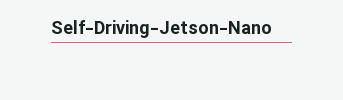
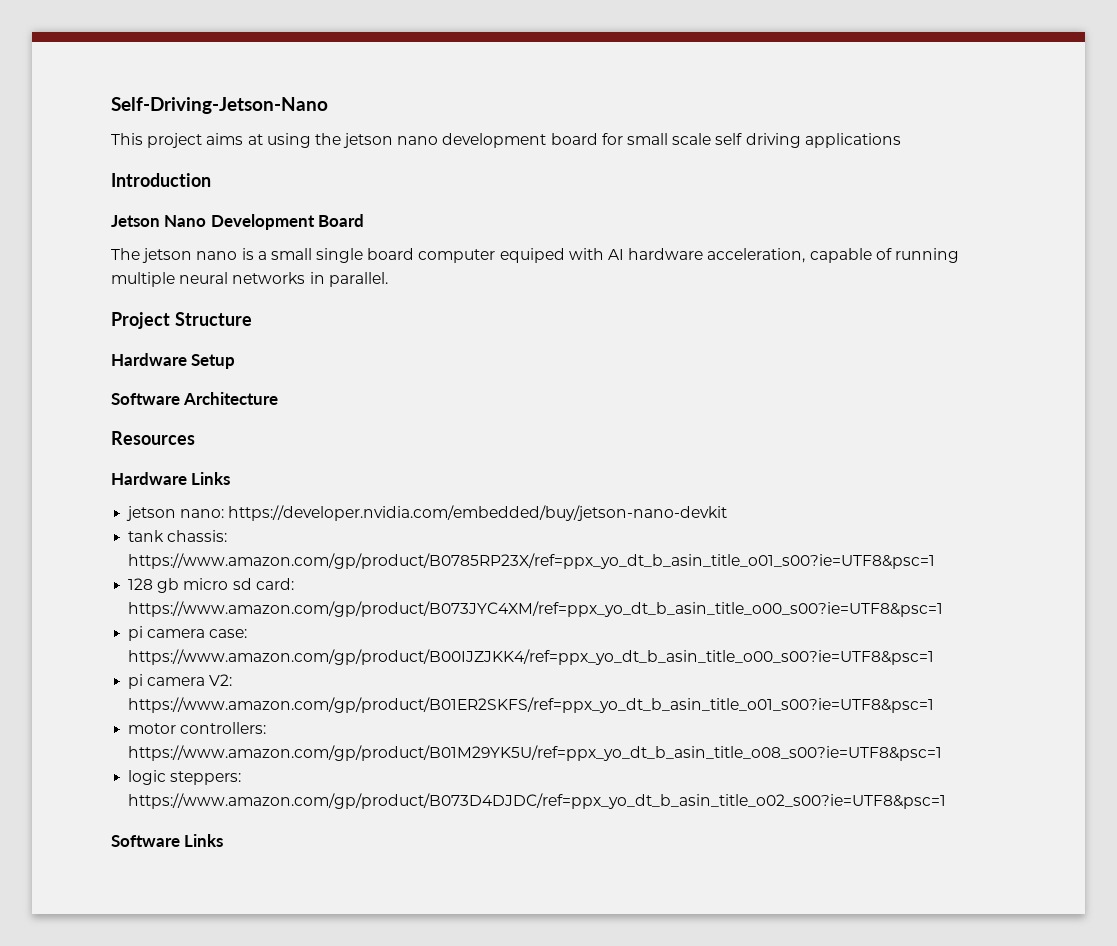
(272, 29) none -> [111,133,901,148] [111,173,211,187] [111,214,365,230] [111,248,959,263] [111,272,388,287] [111,312,252,329] [111,353,236,369] [111,392,279,405] [111,431,195,445] [111,472,231,485] [126,505,728,521] [128,530,228,542] [128,553,936,569] [128,578,294,593] [128,601,944,617] [128,626,248,641] [128,649,935,665] [128,674,233,689] [128,697,935,713] [128,722,267,734] [128,745,943,761] [128,770,242,785] [128,793,947,809] [111,834,224,847] // This project aims at using the jetson nano development board for small scale self driving applications // Introduction // Jetson Nano Development Board // The jetson nano is a small single board computer equiped with AI hardware acceleration, capable of running multiple neural networks in parallel. // Project Structure // Hardware Setup // Software Architecture // Resources // Hardware Links // jetson nano: https://developer.nvidia.com/embedded/buy/jetson-nano-devkit // tank chassis: https://www.amazon.com/gp/product/B0785RP23X/ref=ppx_yo_dt_b_asin_title_o01_s00?ie=UTF8&psc=1 // 128 gb micro sd card: https://www.amazon.com/gp/product/B073JYC4XM/ref=ppx_yo_dt_b_asin_title_o00_s00?ie=UTF8&psc=1 // pi camera case: https://www.amazon.com/gp/product/B00IJZJKK4/ref=ppx_yo_dt_b_asin_title_o00_s00?ie=UTF8&psc=1 // pi camera V2: https://www.amazon.com/gp/product/B01ER2SKFS/ref=ppx_yo_dt_b_asin_title_o01_s00?ie=UTF8&psc=1 // motor controllers: https://www.amazon.com/gp/product/B01M29YK5U/ref=ppx_yo_dt_b_asin_title_o08_s00?ie=UTF8&psc=1 // logic steppers: https://www.amazon.com/gp/product/B073D4DJDC/ref=ppx_yo_dt_b_asin_title_o02_s00?ie=UTF8&psc=1 // Software Links

